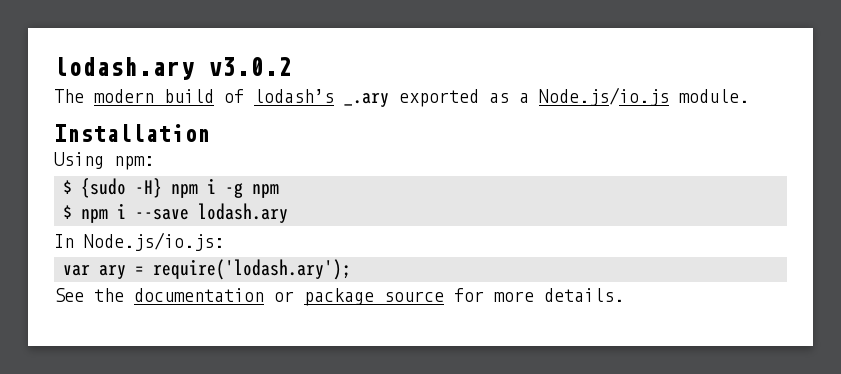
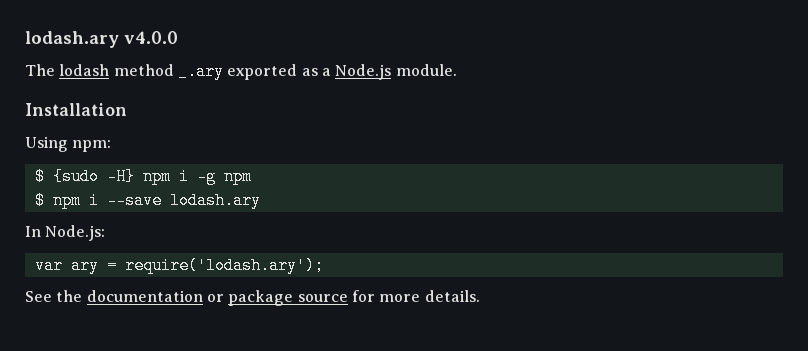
[54,57,292,80] lodash.ary v3.0.2 -> [25,31,178,48] lodash.ary v4.0.0
[94,89,334,103] modern build of lodash’s -> [59,64,174,76] lodash method
[539,87,669,106] Node.js/io.js -> [335,64,392,80] Node.js
[84,232,224,251] Node.js/io.js: -> [45,225,106,241] Node.js:

